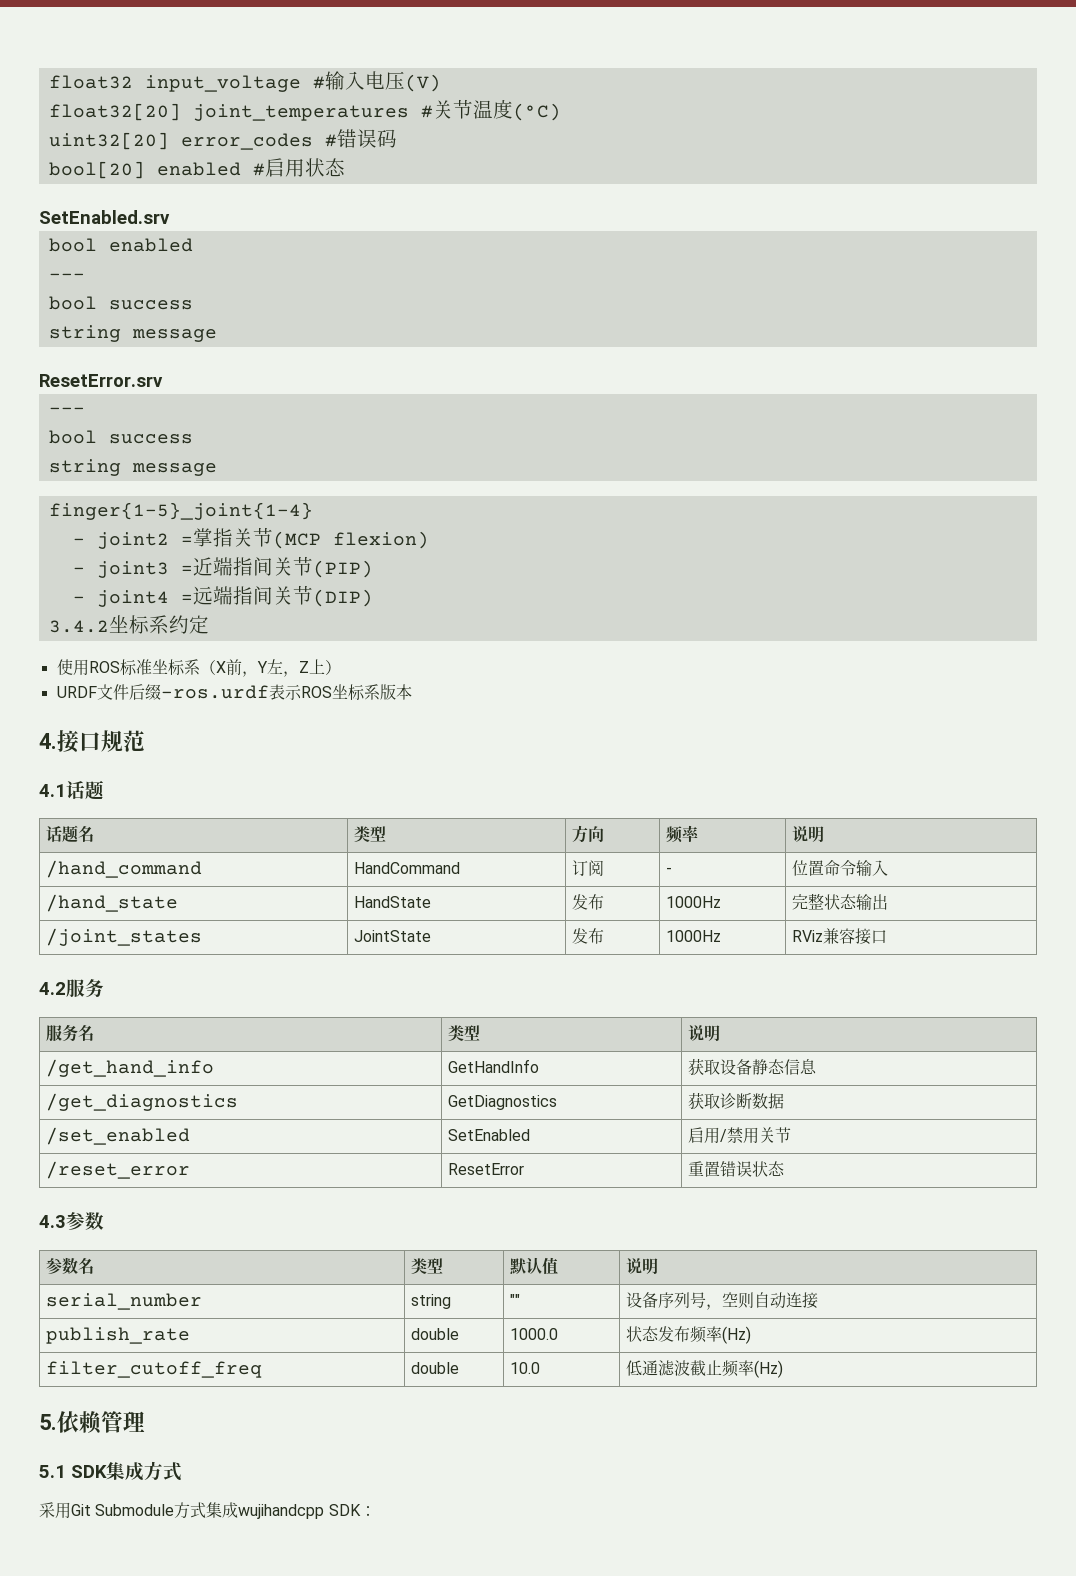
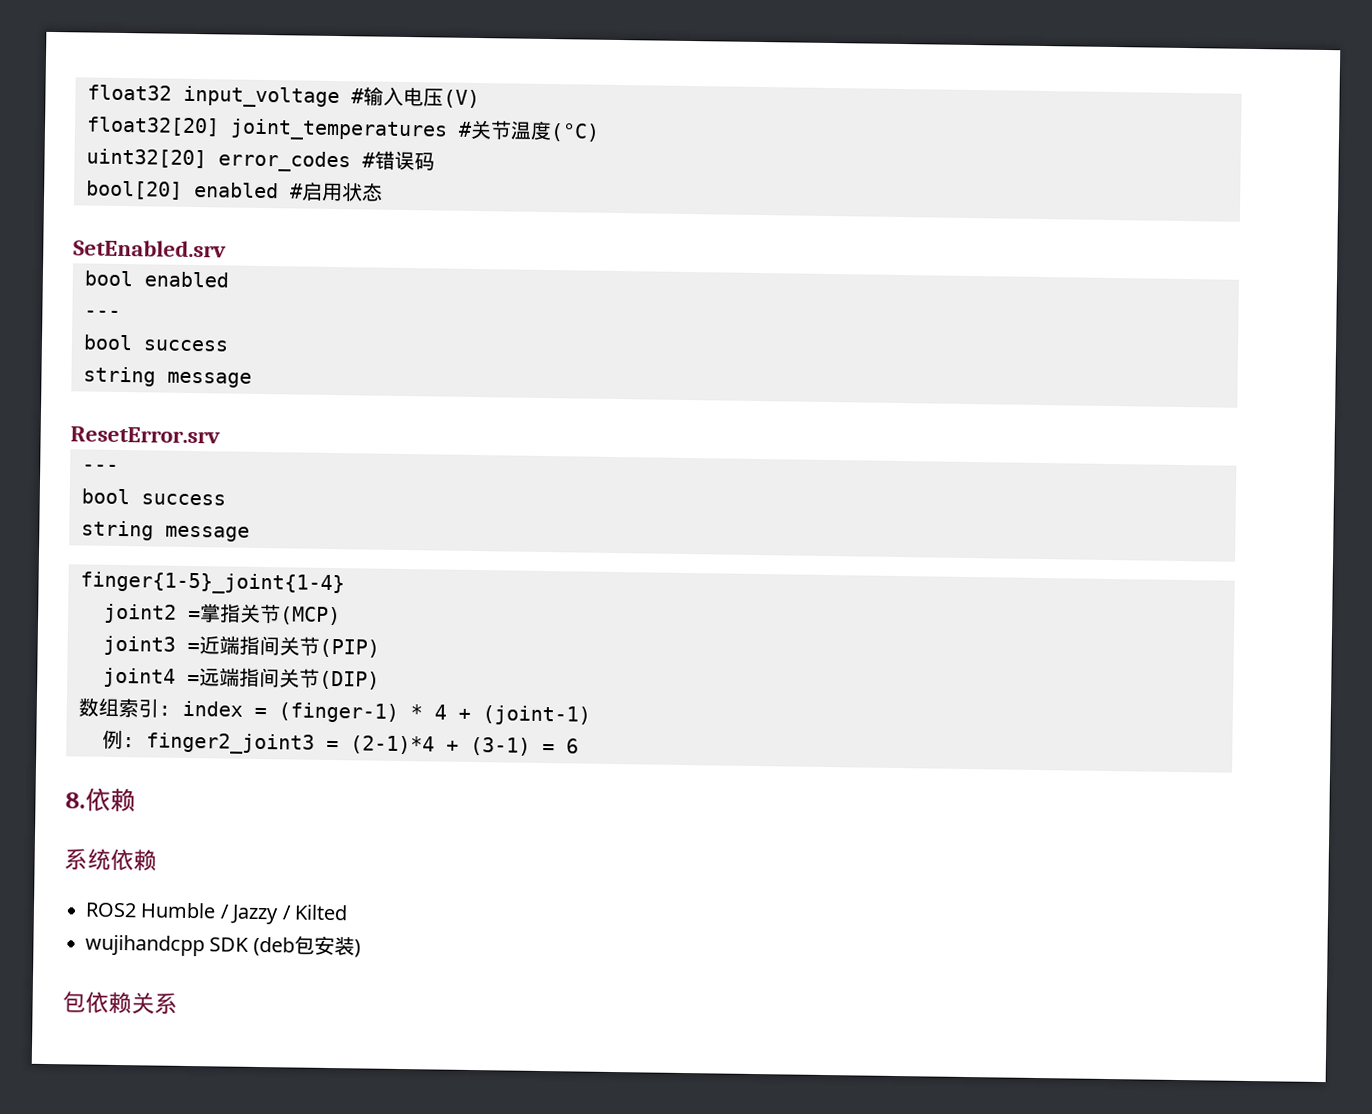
[72,538,85,545] - -> (345, 583) none
[272,531,429,549] [72,567,85,574] (MCP flexion) // - -> [280,606,341,626] (MCP) //
[72,596,85,603] - -> (380, 648) none
[48,615,209,634] [56,659,341,677] [56,684,412,701] [39,730,145,753] [39,780,104,800] [45,825,94,842] [353,826,386,843] [571,825,604,843] [665,825,699,843] [791,826,824,842] [45,860,202,878] [353,862,460,874] [571,860,604,876] [665,867,672,874] [791,860,888,876] [45,894,178,912] [353,896,431,908] [571,894,604,910] [665,896,721,908] [791,893,888,910] [45,928,202,946] [353,930,431,942] [571,928,604,944] [665,930,721,942] [791,928,887,945] [39,979,104,998] [45,1024,94,1042] [447,1025,480,1042] [687,1025,720,1041] [45,1059,214,1077] [447,1059,539,1073] [687,1058,817,1075] [45,1093,238,1111] [447,1095,557,1110] [687,1092,784,1109] [45,1127,190,1145] [447,1129,530,1141] [687,1127,791,1144] [45,1161,190,1179] [447,1163,524,1175] [687,1161,785,1177] [39,1212,104,1230] [45,1257,94,1275] [410,1258,443,1275] [509,1257,558,1275] [625,1258,658,1274] [45,1293,202,1310] [410,1294,451,1309] [509,1294,520,1306] [625,1292,818,1310] [45,1327,190,1344] [410,1328,459,1340] [509,1328,558,1340] [625,1326,751,1344] [45,1361,262,1378] [410,1362,459,1374] [509,1362,540,1374] [625,1360,783,1378] [39,1411,145,1434] [39,1461,182,1481] [39,1502,376,1519] 3.4.2坐标系约定 // 使用ROS标准坐标系（X前，Y左，Z上） // URDF文件后缀-ros.urdf表示ROS坐标系版本 // 4.接口规范 // 4.1话题 // 话题名 | 类型 | 方向 | 频率 | 说明 // /hand_command | HandCommand | 订阅 | - | 位置命令输入 // /hand_state | HandState | 发布 | 1000Hz | 完整状态输出 // /joint_states | JointState | 发布 | 1000Hz | RViz兼容接口 // 4.2服务 // 服务名 | 类型 | 说明 // /get_hand_info | GetHandInfo | 获取设备静态信息 // /get_diagnostics | GetDiagnostics | 获取诊断数据 // /set_enabled | SetEnabled | 启用/禁用关节 // /reset_error | ResetError | 重置错误状态 // 4.3参数 // 参数名 | 类型 | 默认值 | 说明 // serial_number | string | "" | 设备序列号，空则自动连接 // publish_rate | double | 1000.0 | 状态发布频率(Hz) // filter_cutoff_freq | double | 10.0 | 低通滤波截止频率(Hz) // 5.依赖管理 // 5.1 SDK集成方式 // 采用Git Submodule方式集成wujihandcpp SDK： -> [78,697,591,726] [102,729,579,756] [65,787,136,813] [64,848,157,872] [85,902,348,925] [85,934,361,958] [62,991,178,1015] 数组索引: index = (finger-1) * 4 + (joint-1) // 例: finger2_joint3 = (2-1)*4 + (3-1) = 6 // 8.依赖 // 系统依赖 // ROS2 Humble / Jazzy / Kilted // wujihandcpp SDK (deb包安装) // 包依赖关系

